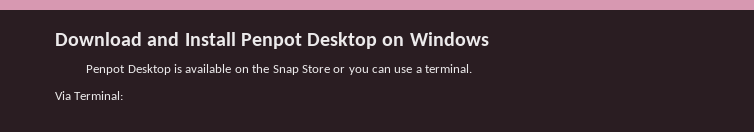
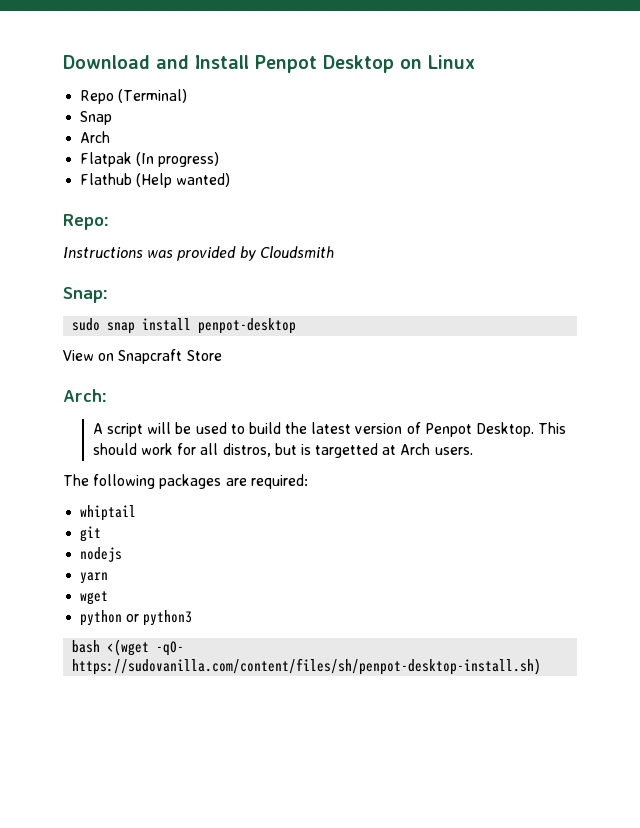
[409,32,489,46] [86,64,473,75] [55,91,124,100] Windows // Penpot Desktop is available on the Snap Store or you can use a terminal. // Via Terminal: -> [428,55,475,69] [80,89,188,104] [80,111,113,125] [80,131,111,143] [80,152,220,167] [80,173,231,188] [63,214,109,230] [63,246,334,261] [63,287,108,303] [72,318,297,334] [63,349,222,364] [63,389,107,402] [92,422,567,437] [92,443,473,458] [63,474,308,489] [80,505,137,521] [80,526,102,542] [80,547,123,562] [80,572,109,584] [80,591,109,605] [80,610,193,626] [72,639,185,656] [72,658,542,675] Linux // Repo (Terminal) // Snap // Arch // Flatpak (In progress) // Flathub (Help wanted) // Repo: // Instructions was provided by Cloudsmith // Snap: // sudo snap install penpot-desktop // View on Snapcraft Store // Arch: // A script will be used to build the latest version of Penpot Desktop. This should work for all distros, but is targetted at Arch users. // The following packages are required: // whiptail // git // nodejs // yarn // wget // python or python3 // bash <(wget -qO- https://sudovanilla.com/content/files/sh/penpot-desktop-install.sh)

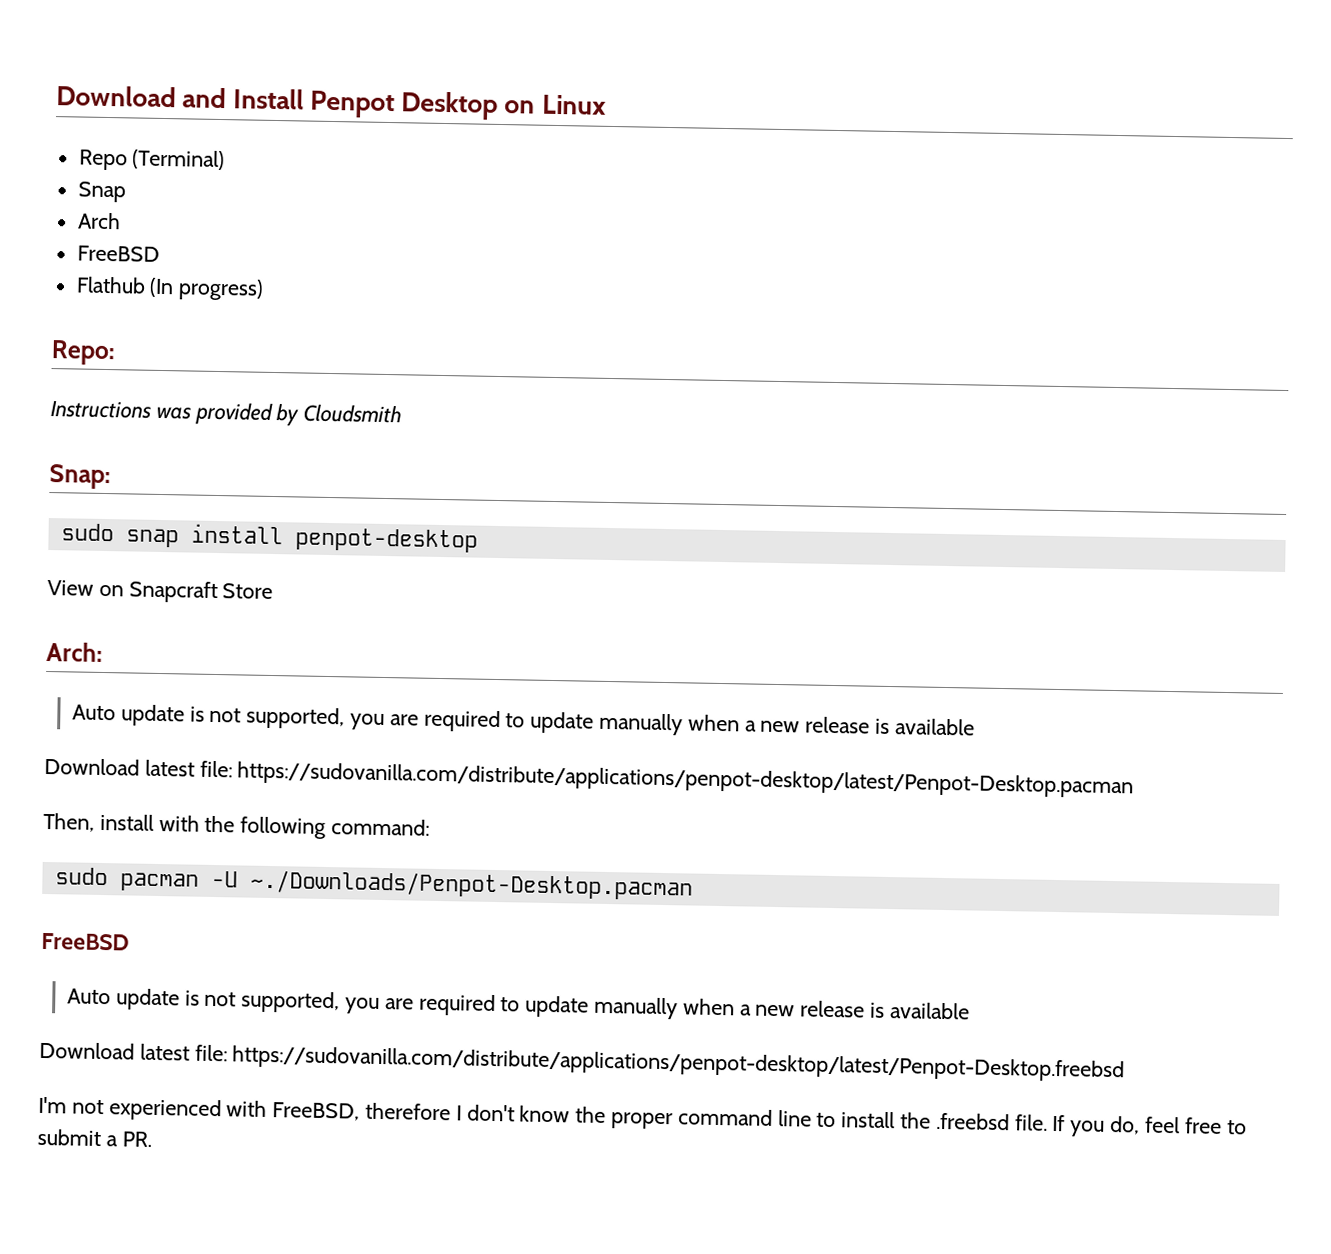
[80,152,133,167] Flatpak -> [76,245,160,262] [75,276,146,294] FreeBSD // Flathub
[80,173,231,188] // Flathub (Help wanted) -> (265, 289) none
[92,422,567,437] [92,443,473,458] [63,474,308,489] [80,505,137,521] [80,526,102,542] [80,547,123,562] [80,572,109,584] [80,591,109,605] [80,610,193,626] [72,639,185,656] [72,658,542,675] A script will be used to build the latest version of Penpot Desktop. This should work for all distros, but is targetted at Arch users. // The following packages are required: // whiptail // git // nodejs // yarn // wget // python or python3 // bash <(wget -qO- https://sudovanilla.com/content/files/sh/penpot-desktop-install.sh) -> [71,704,975,736] [44,757,1135,799] [43,812,431,839] [54,867,693,901] [41,932,130,951] [66,988,970,1020] [39,1041,1126,1083] [38,1096,1247,1137] [37,1128,152,1147] Auto update is not supported, you are required to update manually when a new release is available // Download latest file: https://sudovanilla.com/distribute/applications/penpot-desktop/latest/Penpot-Desktop.pacman // Then, install with the following command: // sudo pacman -U ~./Downloads/Penpot-Desktop.pacman // FreeBSD // Auto update is not supported, you are required to update manually when a new release is available // Download latest file: https://sudovanilla.com/distribute/applications/penpot-desktop/latest/Penpot-Desktop.freebsd // I'm not experienced with FreeBSD, therefore I don't know the proper command line to install the .freebsd file. If you do, feel free to submit a PR.

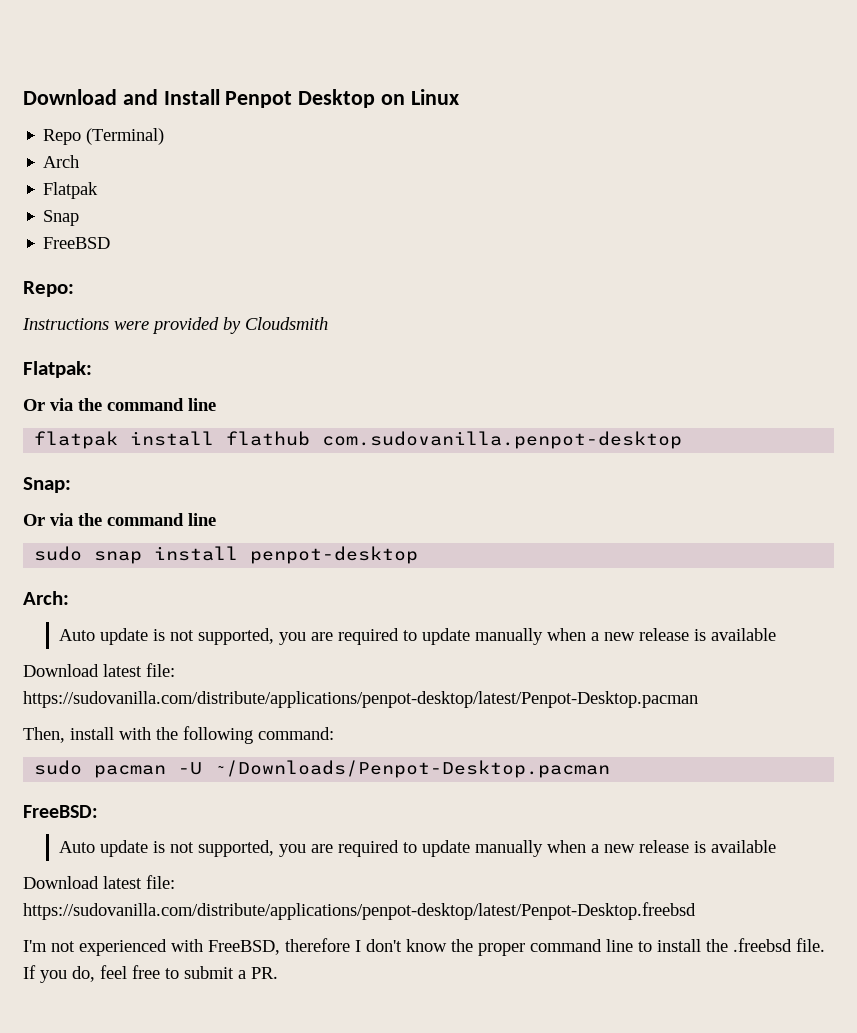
(226, 160) none -> [43,155,80,168] [43,182,99,199] // Arch // Flatpak
[77,212,121,230] [76,245,160,262] [75,276,265,301] // Arch // FreeBSD // Flathub (In progress) -> [43,237,111,249] // FreeBSD
[155,406,191,420] was -> [114,321,149,330] were
[49,464,111,490] Snap: -> [23,361,92,378] [23,398,216,411] [34,431,683,449] [23,477,71,493] [23,513,216,526] Flatpak: // Or via the command line // flatpak install flathub com.sudovanilla.penpot-desktop // Snap: // Or via the command line
[47,579,274,604] // View on Snapcraft Store -> (419, 555) none
[249,869,693,901] [41,932,130,951] ~./Downloads/Penpot-Desktop.pacman // FreeBSD -> [214,760,611,778] [23,805,98,818] ~/Downloads/Penpot-Desktop.pacman // FreeBSD:

